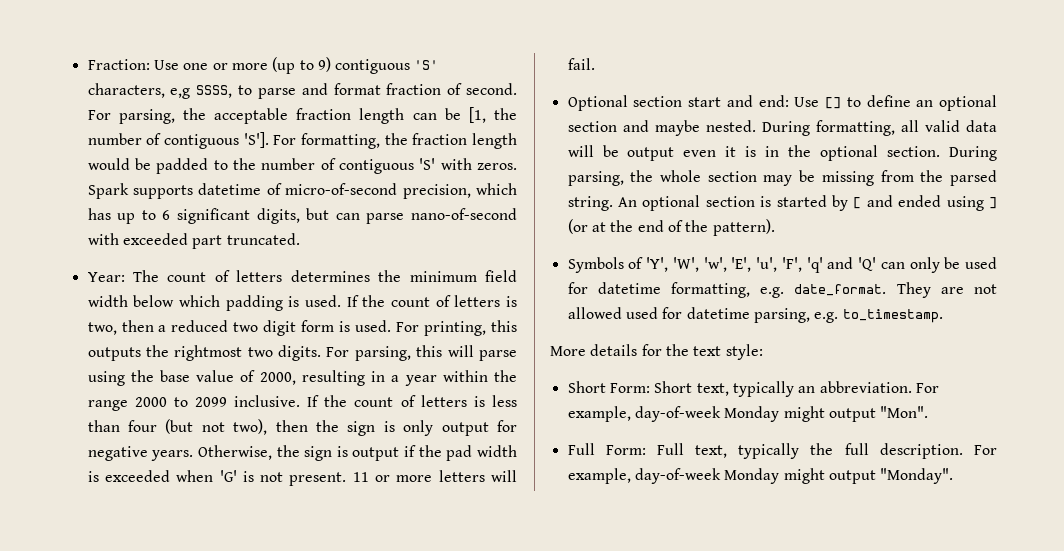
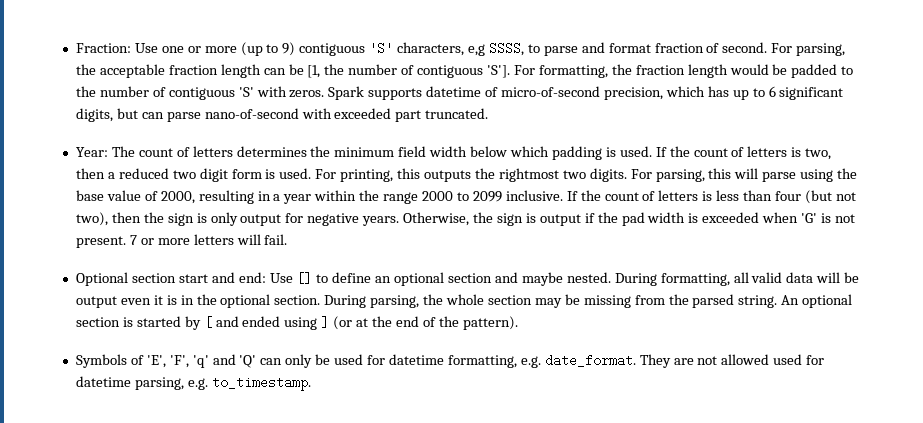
[352,472,369,482] 11 -> [129,235,137,245] 7
[646,257,778,272] 'Y', 'W', 'w', 'E', 'u', -> [146,355,166,368] 'E',
[550,344,763,360] [567,381,939,397] [567,406,929,422] [567,443,997,459] [567,468,954,484] // More details for the text style: // Short Form: Short text, typically an abbreviation. For example, day-of-week Monday might output "Mon". // Full Form: Full text, typically the full description. For example, day-of-week Monday might output "Monday". -> (311, 383) none

